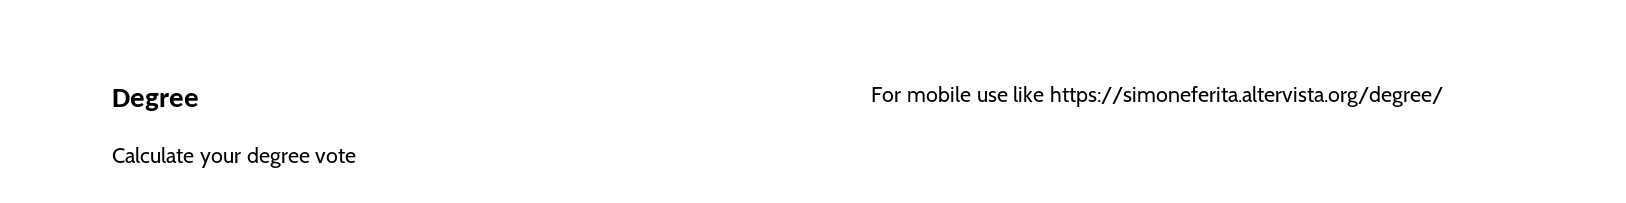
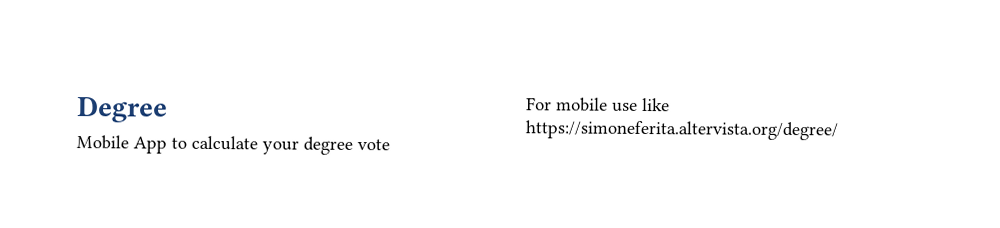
[112,147,194,163] Calculate -> [76,135,258,154] Mobile App to calculate

